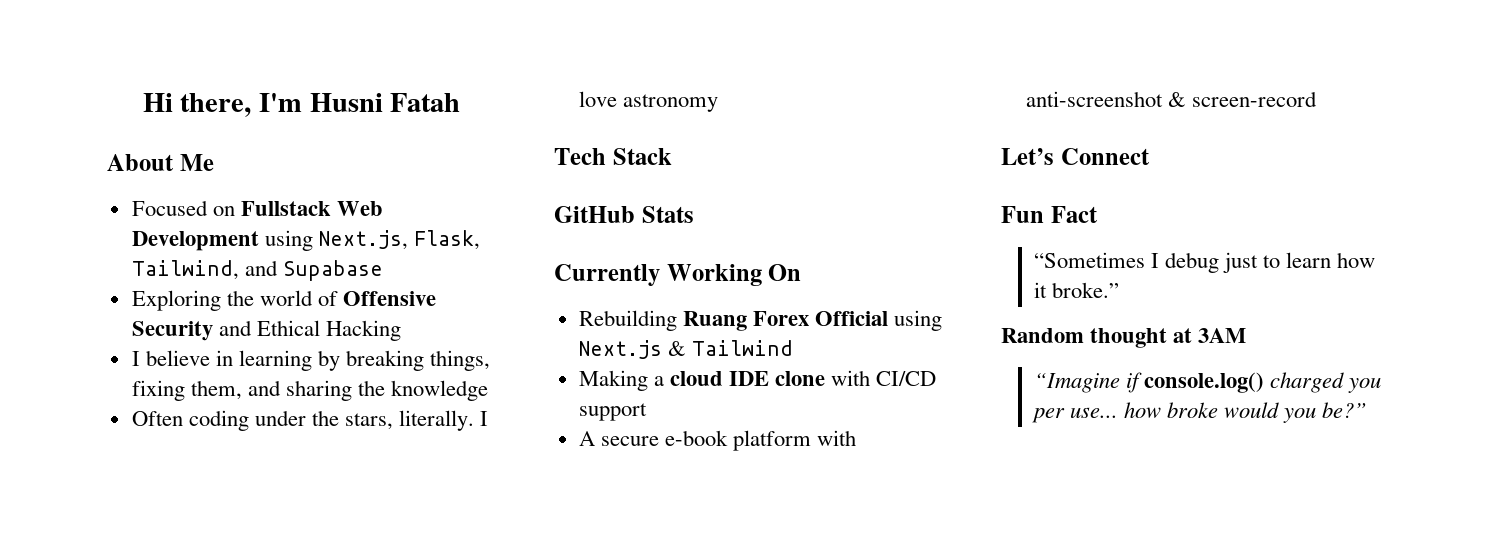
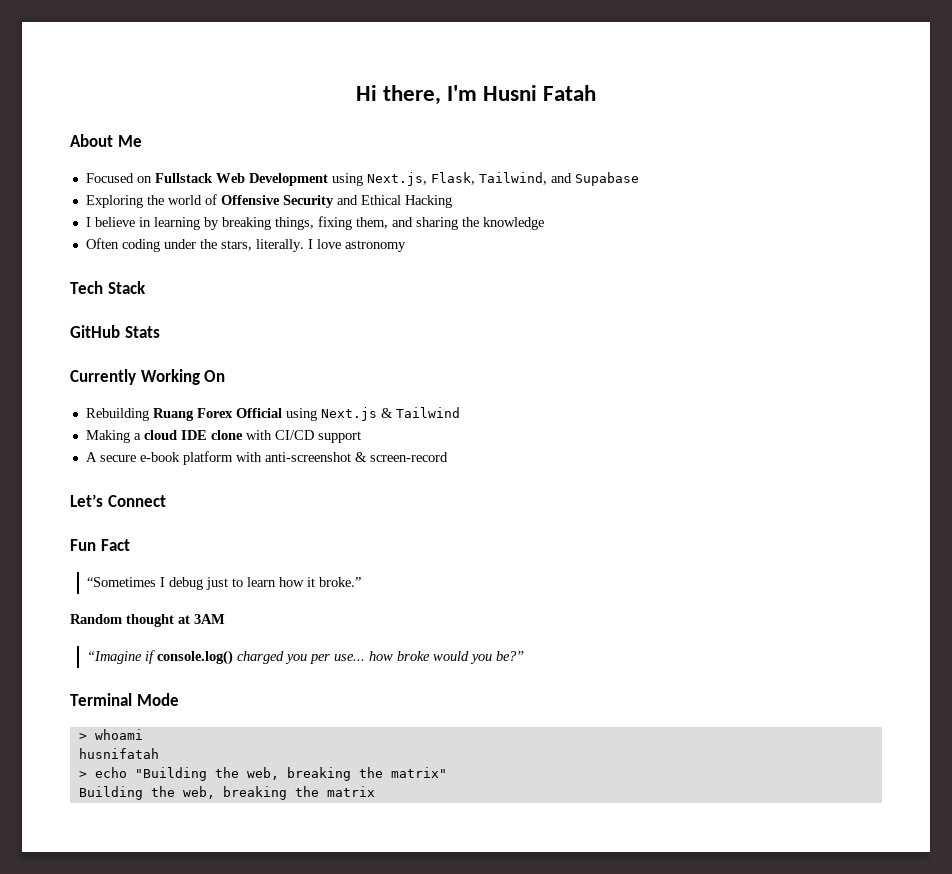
(1368, 410) none -> [70,693,179,706] [78,729,143,740] [78,748,159,759] [78,767,447,781] [78,786,375,800] // Terminal Mode // > whoami // husnifatah // > echo "Building the web, breaking the matrix" // Building the web, breaking the matrix

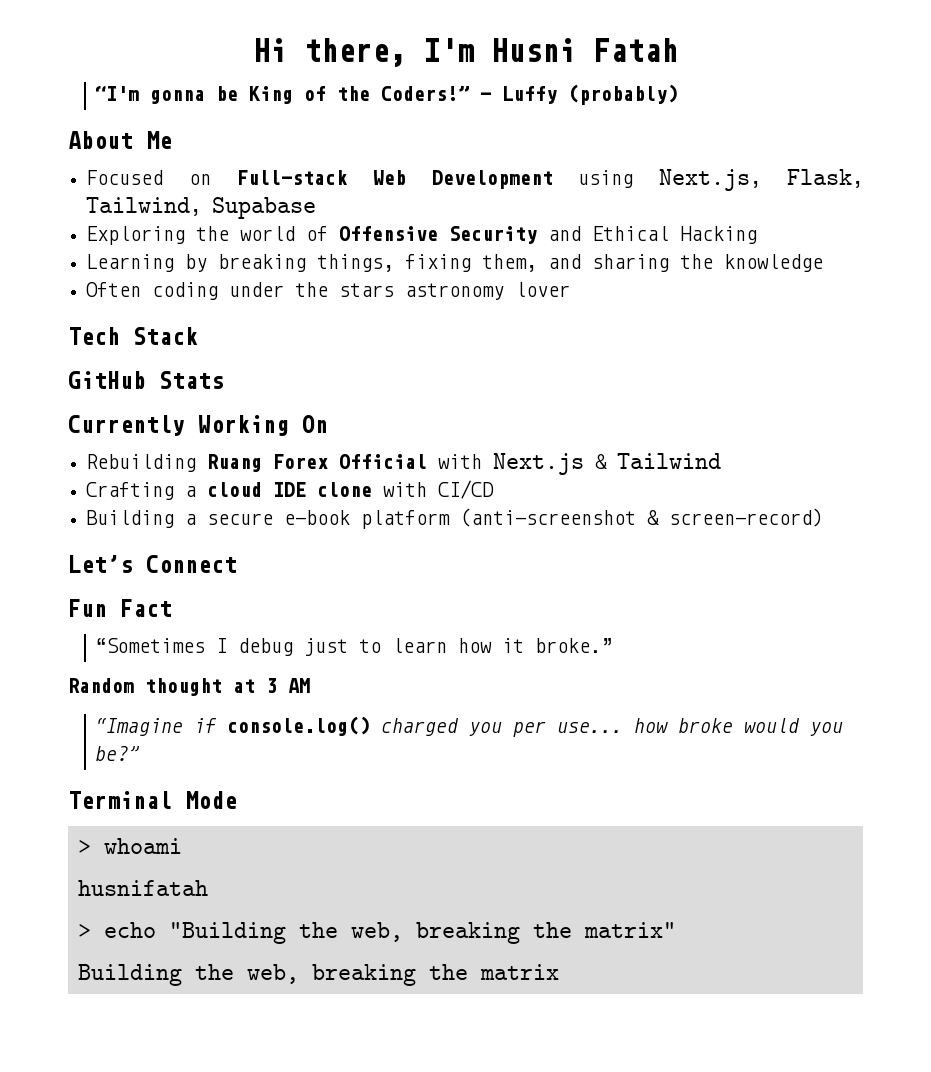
(597, 93) none -> [95,84,679,105] // “I'm gonna be King of the Coders!” – Luffy (probably)
[154,173,213,183] Fullstack -> [236,170,348,185] Full‑stack
[550,173,572,183] and -> (202, 206) none
[85,217,200,230] I believe in learning -> [86,254,175,272] Learning
[220,239,341,252] stars, literally. I love -> [339,283,395,297] stars
(406, 246) none -> [515,282,571,297] lover
[285,408,317,421] using -> [438,454,483,469] with
[85,430,130,443] Making -> [86,482,175,500] Crafting
[317,431,361,443] [85,452,97,462] support // A -> [86,510,197,528] // Building a
[235,452,448,462] with anti-screenshot & screen-record -> [460,508,824,527] (anti‑screenshot & screen‑record)
[194,614,225,624] 3AM -> [266,678,310,693] 3 AM

